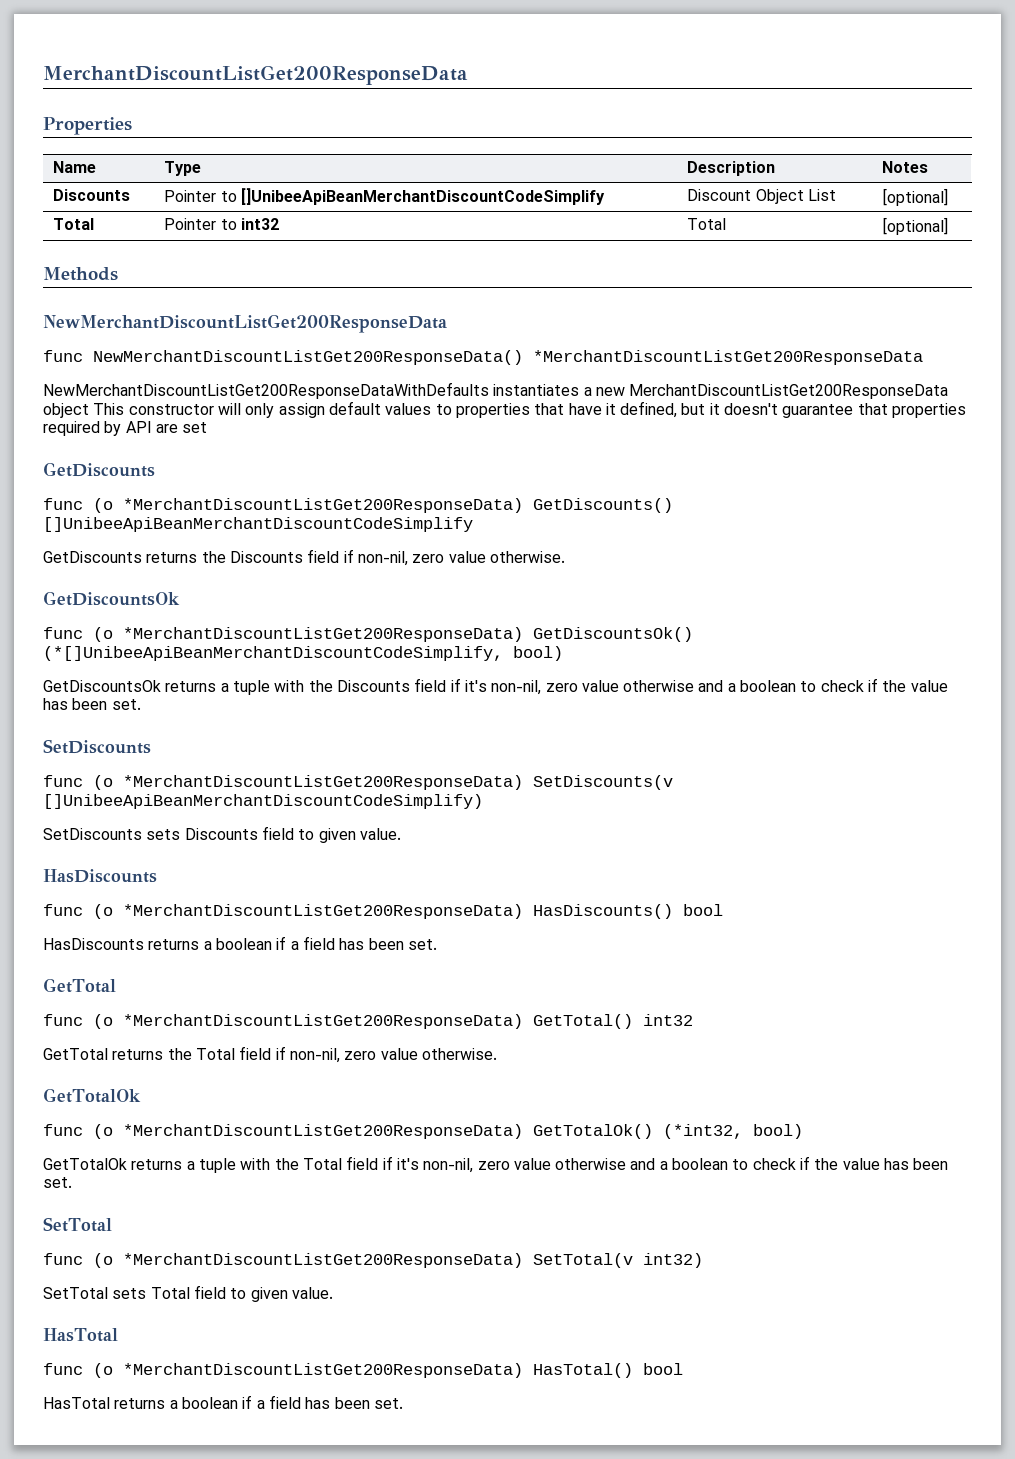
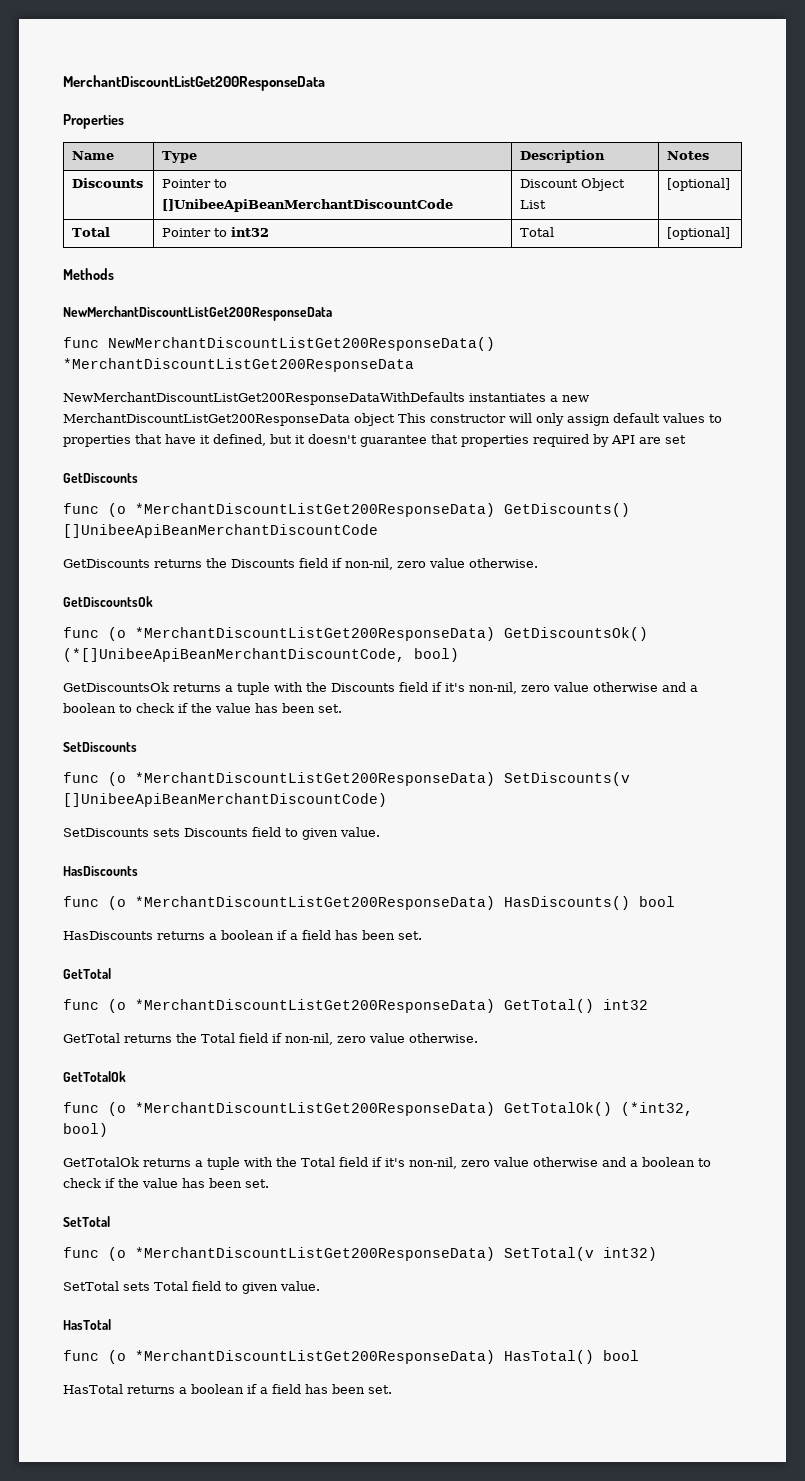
[241,188,606,205] []UnibeeApiBeanMerchantDiscountCodeSimplify -> [162,199,454,212] []UnibeeApiBeanMerchantDiscountCode
[43,517,473,532] []UnibeeApiBeanMerchantDiscountCodeSimplify -> [63,524,378,538] []UnibeeApiBeanMerchantDiscountCode
[43,646,503,661] (*[]UnibeeApiBeanMerchantDiscountCodeSimplify, -> [63,648,405,662] (*[]UnibeeApiBeanMerchantDiscountCode,
[43,794,483,809] []UnibeeApiBeanMerchantDiscountCodeSimplify) -> [63,793,387,807] []UnibeeApiBeanMerchantDiscountCode)

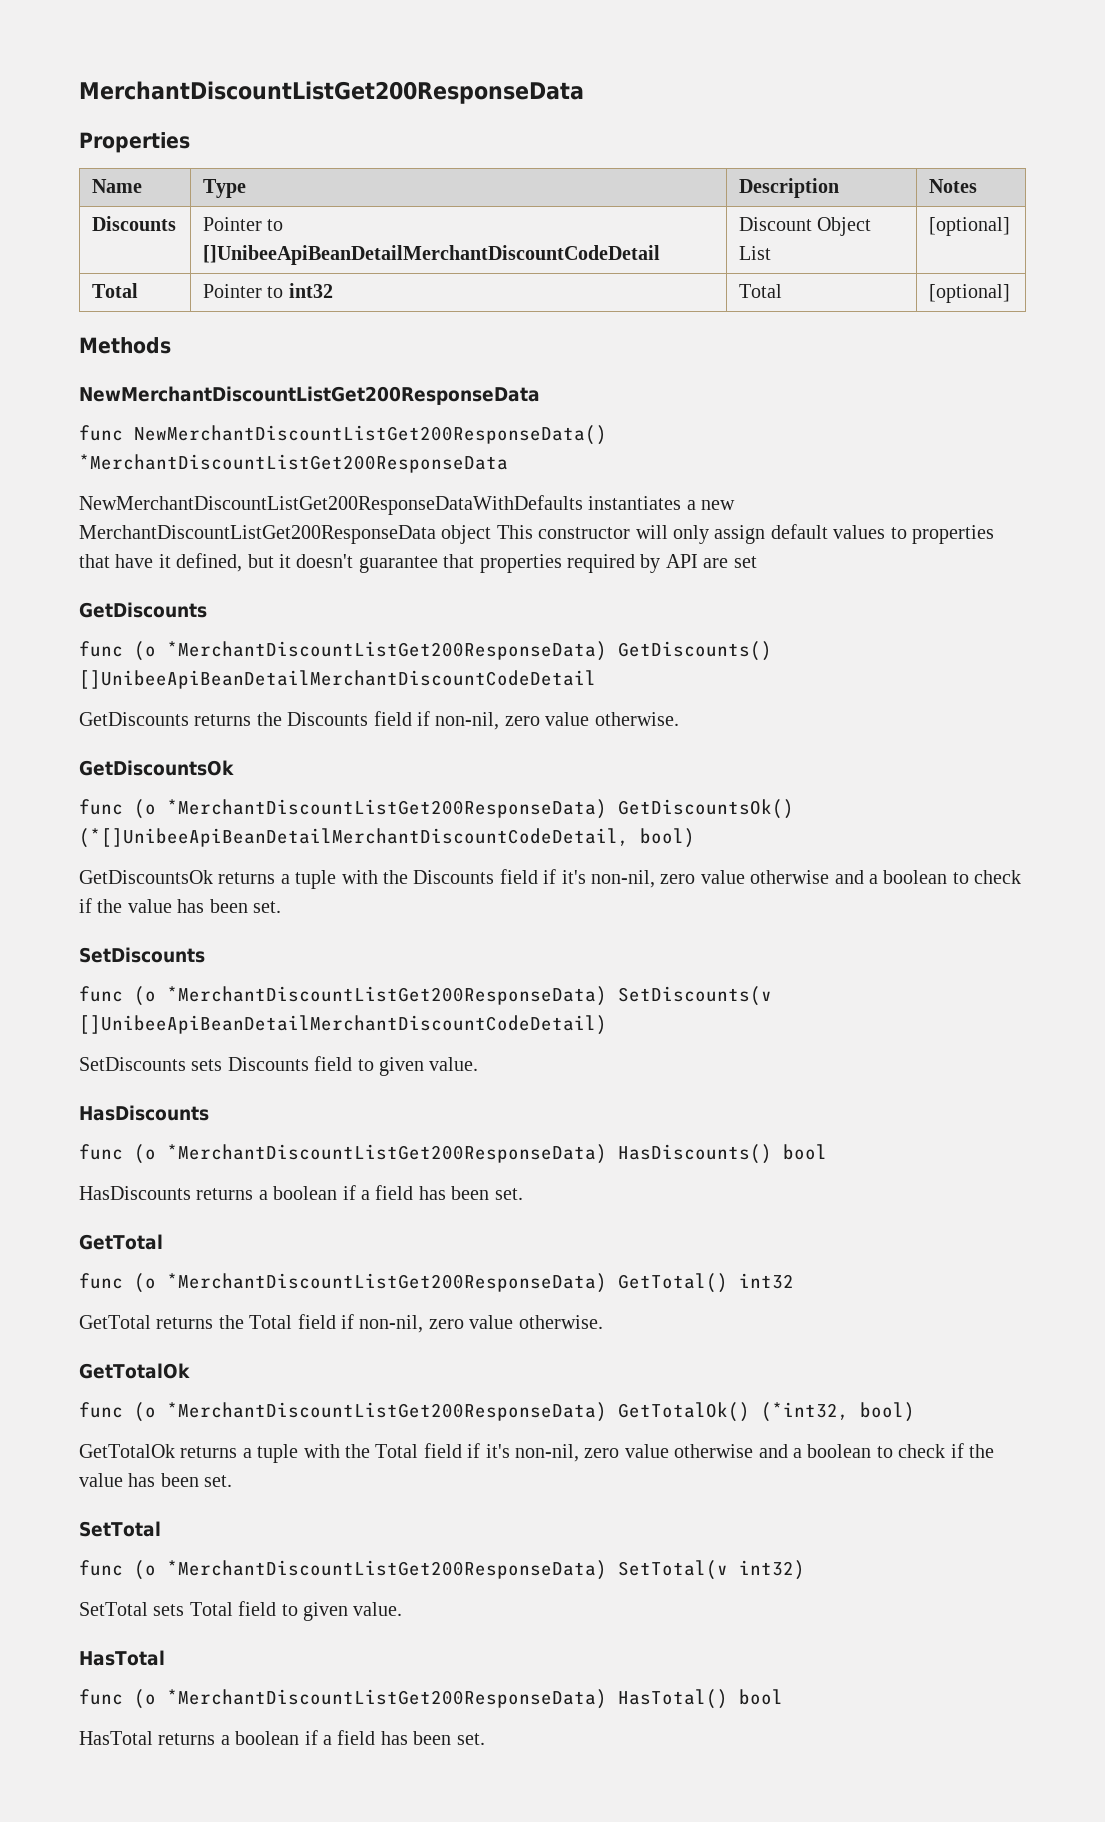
[162,199,454,212] []UnibeeApiBeanMerchantDiscountCode -> [203,245,661,265] []UnibeeApiBeanDetailMerchantDiscountCodeDetail
[63,524,378,538] []UnibeeApiBeanMerchantDiscountCode -> [79,670,596,689] []UnibeeApiBeanDetailMerchantDiscountCodeDetail
[63,648,405,662] (*[]UnibeeApiBeanMerchantDiscountCode, -> [79,828,629,848] (*[]UnibeeApiBeanDetailMerchantDiscountCodeDetail,
[63,793,387,807] []UnibeeApiBeanMerchantDiscountCode) -> [79,1015,607,1035] []UnibeeApiBeanDetailMerchantDiscountCodeDetail)

